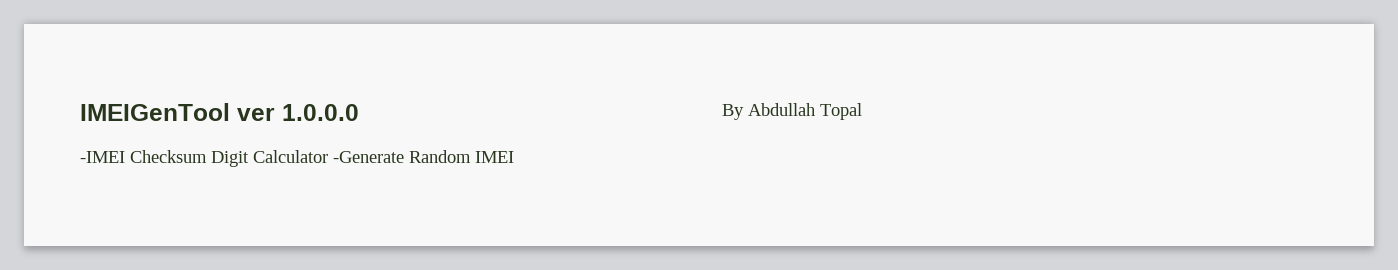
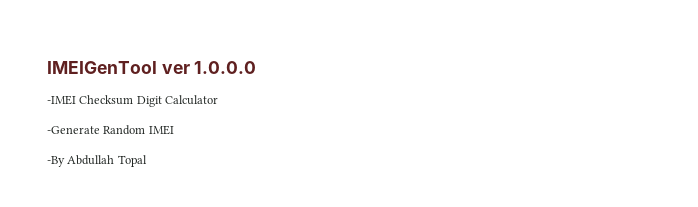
(328, 156) none -> (219, 100) //
[722,104,744,120] By -> [47,156,65,167] -By

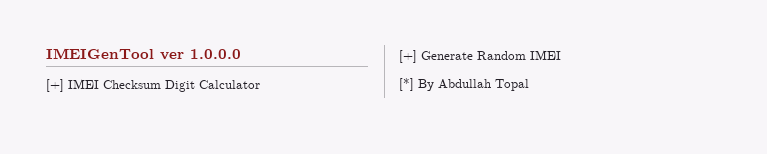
[47,95,76,105] -IMEI -> [46,79,99,92] [+] IMEI
[47,126,100,134] -Generate -> [399,50,473,63] [+] Generate
[47,156,65,167] -By -> [399,78,434,91] [*] By

